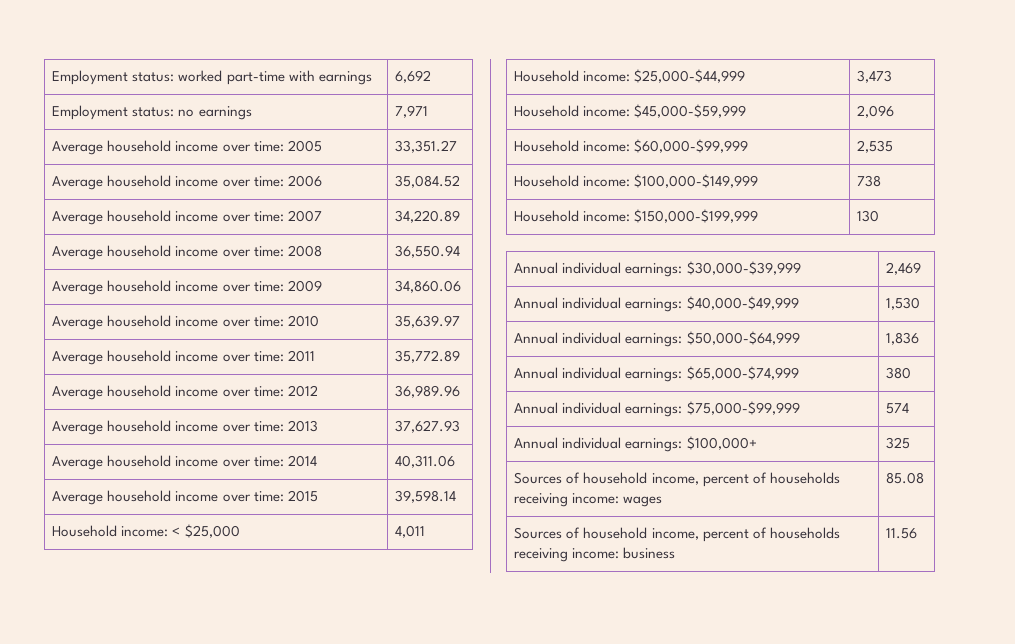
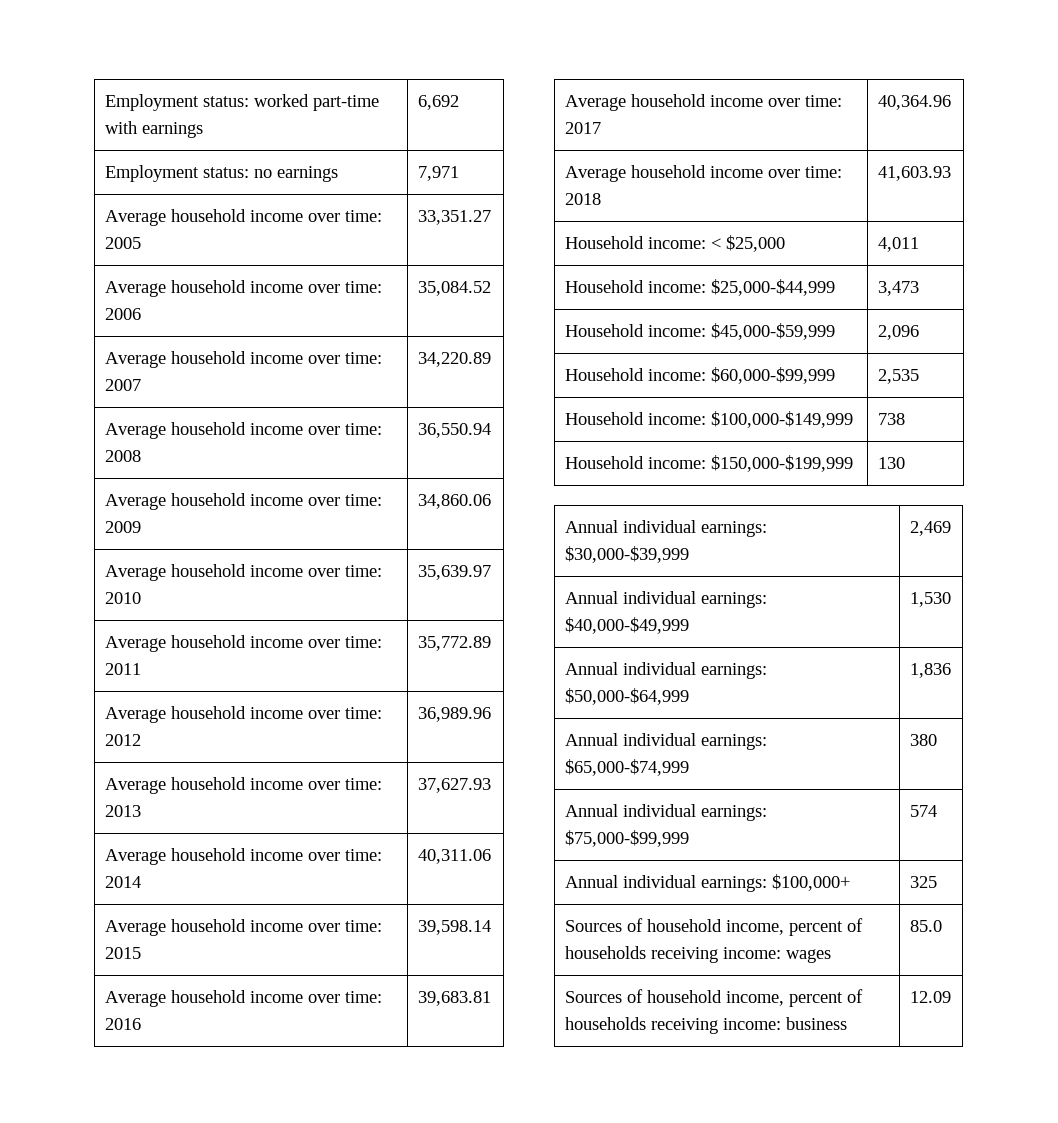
(457, 496) none -> [104,990,382,1007] [104,1018,141,1030] [417,991,491,1006] [564,94,842,111] [564,122,601,134] [877,95,951,110] [564,165,842,182] [564,193,601,205] [877,166,951,181] // Average household income over time: 2016 | 39,683.81 // Average household income over time: 2017 | 40,364.96 // Average household income over time: 2018 | 41,603.93
[886,472,925,484] 85.08 -> [909,920,942,932] 85.0
[886,528,918,539] 11.56 -> [909,991,951,1003] 12.09

